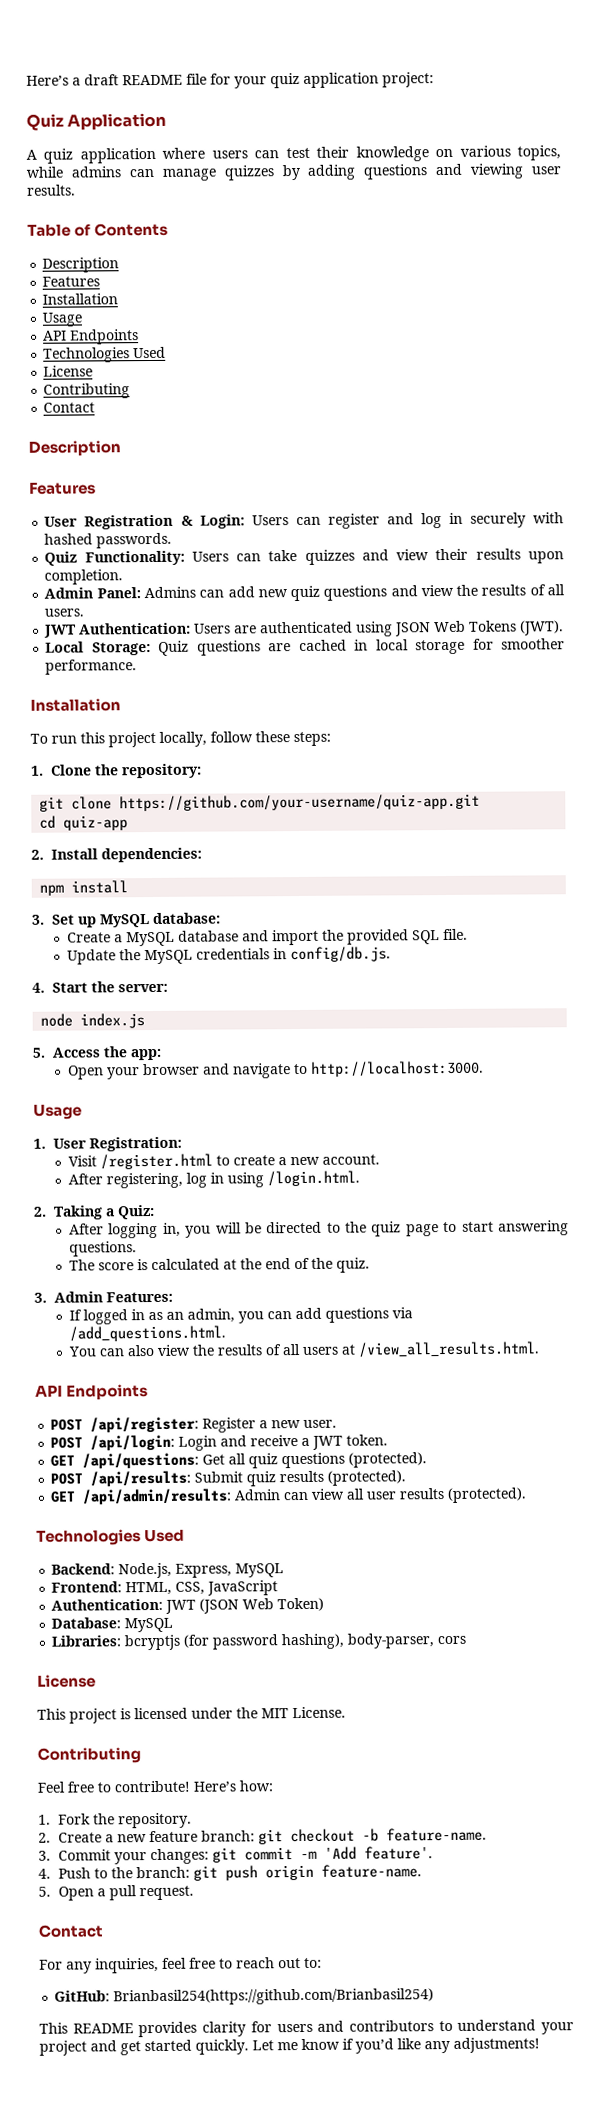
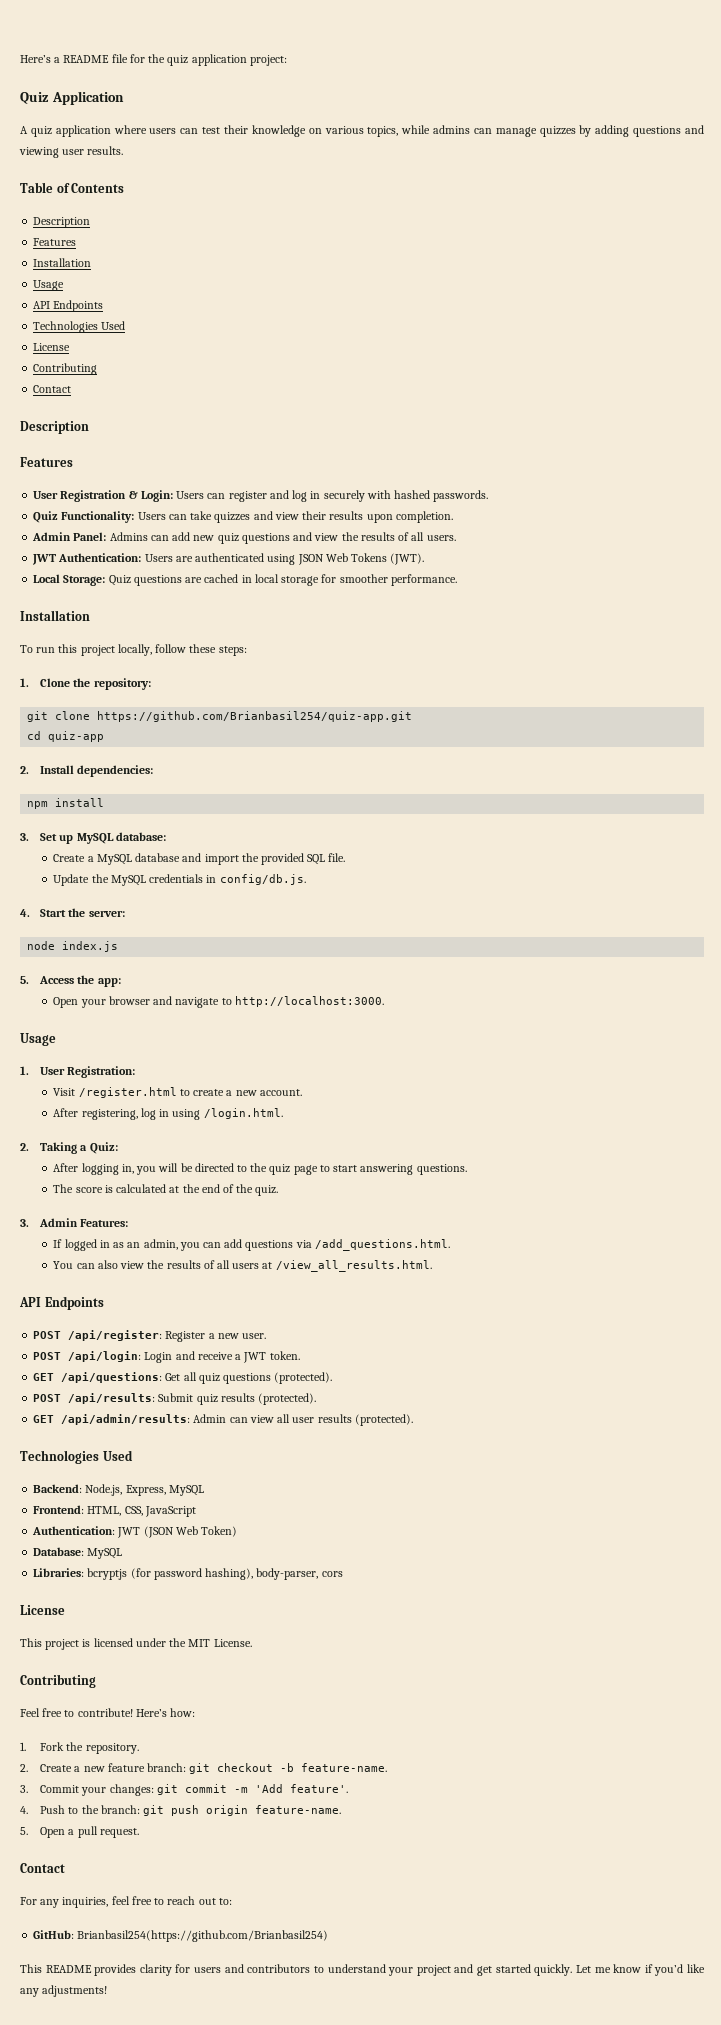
[84,74,119,86] draft -> (61, 60) none
[234,76,267,89] your -> [148,54,166,63] the
[119,793,481,812] https://github.com/your-username/quiz-app.git -> [97,711,413,722] https://github.com/Brianbasil254/quiz-app.git

